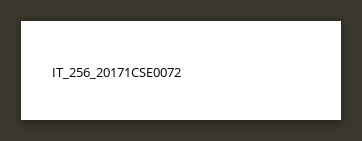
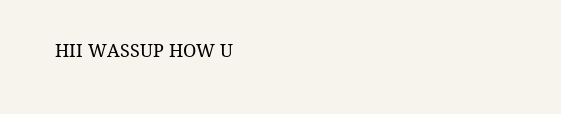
[52,68,181,79] IT_256_20171CSE0072 -> [55,44,233,57] HII WASSUP HOW U

